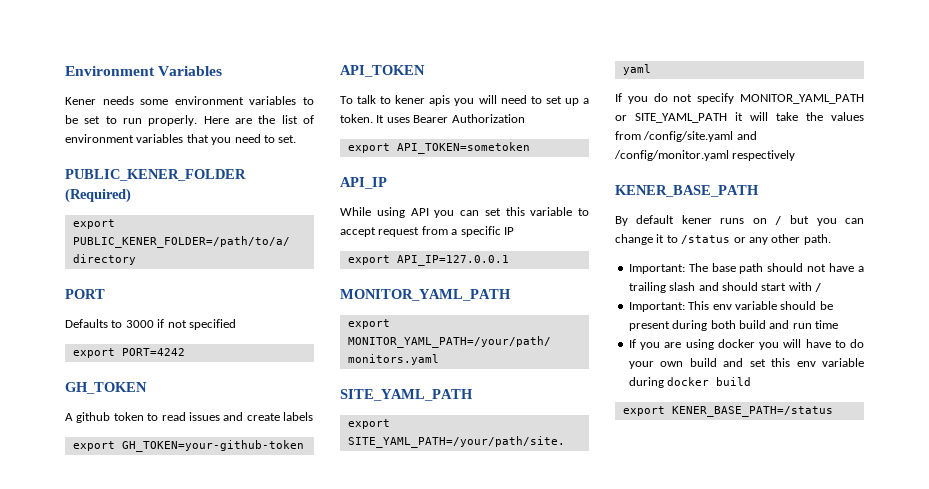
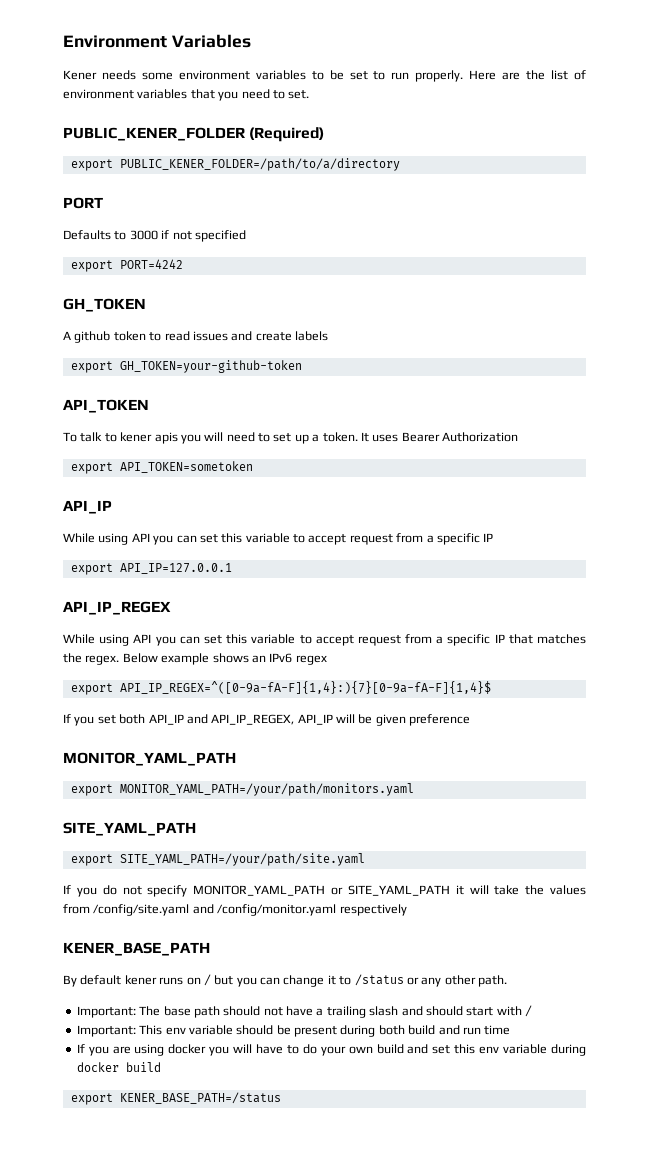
(509, 260) none -> [63,601,171,615] [63,634,586,646] [63,653,327,665] [70,681,491,695] [63,714,471,726] // API_IP_REGEX // While using API you can set this variable to accept request from a specific IP that matches the regex. Below example shows an IPv6 regex // export API_IP_REGEX=^([0-9a-fA-F]{1,4}:){7}[0-9a-fA-F]{1,4}$ // If you set both API_IP and API_IP_REGEX, API_IP will be given preference

